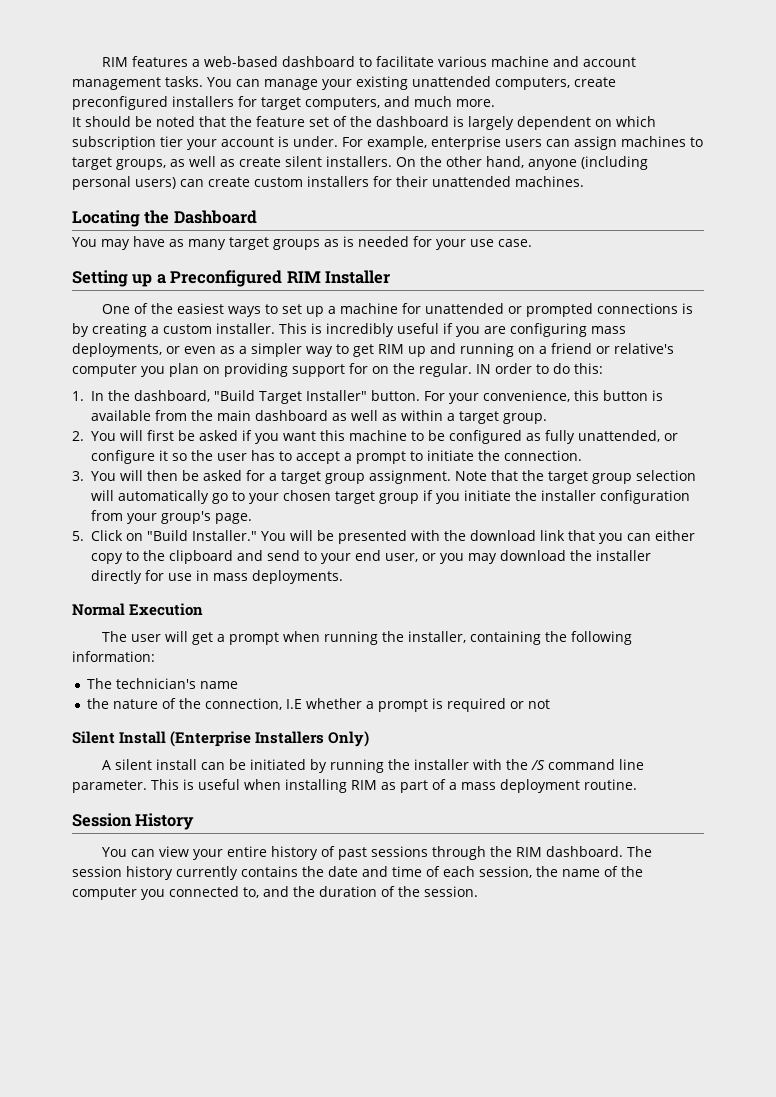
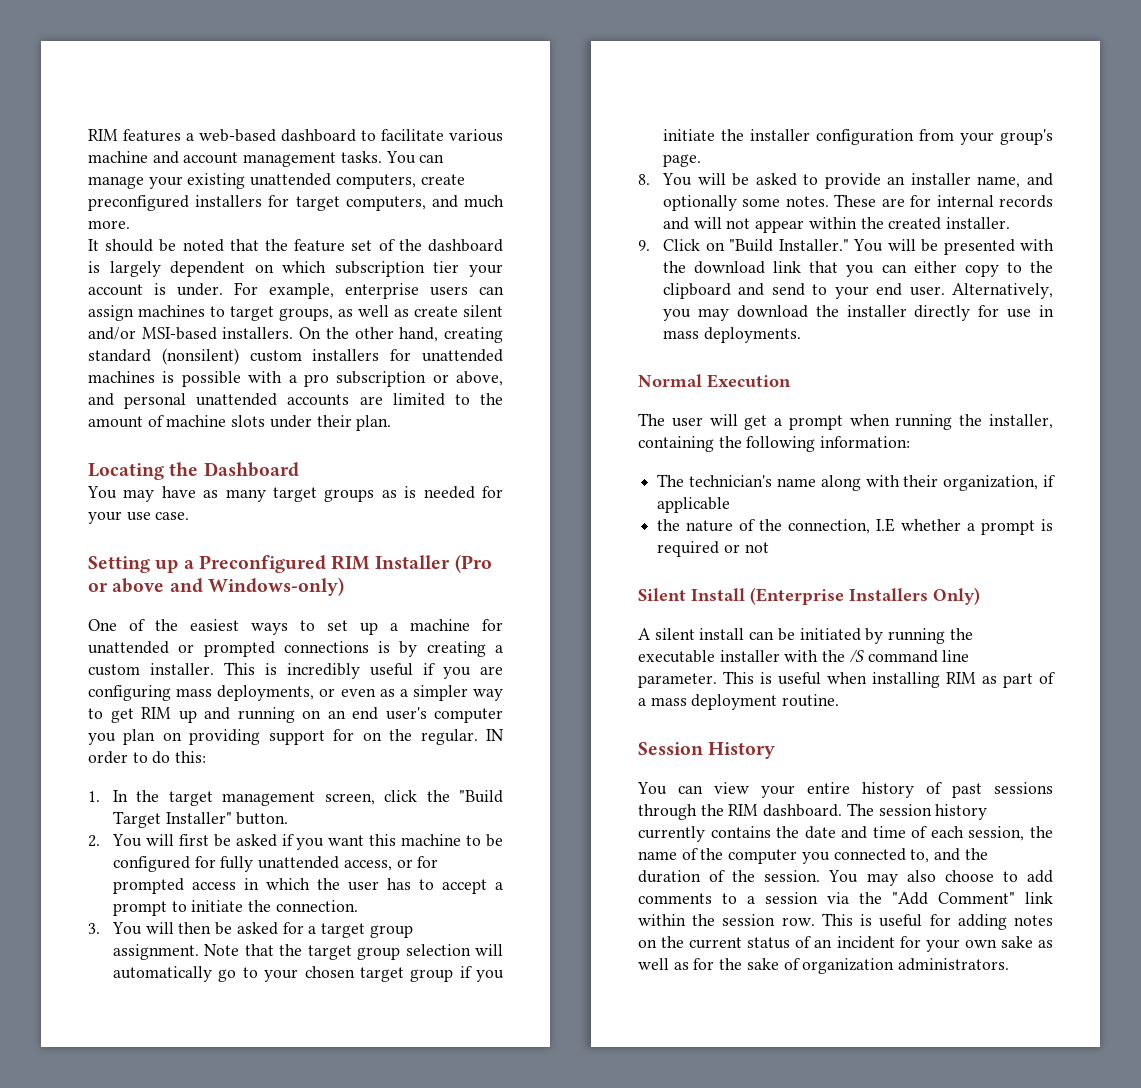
(322, 161) none -> [88,327,217,340] and/or MSI-based
[528,156,648,170] [72,176,584,190] anyone (including personal users) can create custom installers for their unattended machines. -> [444,327,504,343] [88,348,504,365] [88,371,503,387] [88,393,504,409] [88,415,392,431] creating standard (nonsilent) custom installers for unattended machines is possible with a pro subscription or above, and personal unattended accounts are limited to the amount of machine slots under their plan.
(391, 277) none -> [454,554,492,573] [88,577,344,596] (Pro or above and Windows-only)
[539,343,674,354] a friend or relative's -> [327,707,427,720] an end user's
[133,390,210,402] dashboard, -> [168,790,450,806] target management screen, click the
[423,390,663,404] [90,410,547,424] For your convenience, this button is available from the main dashboard as well as within a target group. -> (289, 818) none
[525,430,678,444] [90,450,187,464] as fully unattended, or configure it so -> [194,856,439,872] [113,878,311,894] for fully unattended access, or for prompted access in which
[72,531,84,541] 5. -> [638,173,1053,189] [663,194,1053,211] [663,217,1011,233] [638,240,650,251] 8. You will be asked to provide an installer name, and optionally some notes. These are for internal records and will not appear within the created installer. // 9.
[384,553,436,562] user, or -> [909,283,1053,299] user. Alternatively,
(238, 685) none -> [820,475,1055,491] [657,497,731,513] along with their organization, if applicable
(411, 764) none -> [638,650,715,663] executable
(478, 891) none -> [828,870,1053,886] [638,892,1053,905] [638,913,1053,930] [638,936,1053,952] [638,958,1010,974] You may also choose to add comments to a session via the "Add Comment" link within the session row. This is useful for adding notes on the current status of an incident for your own sake as well as for the sake of organization administrators.

